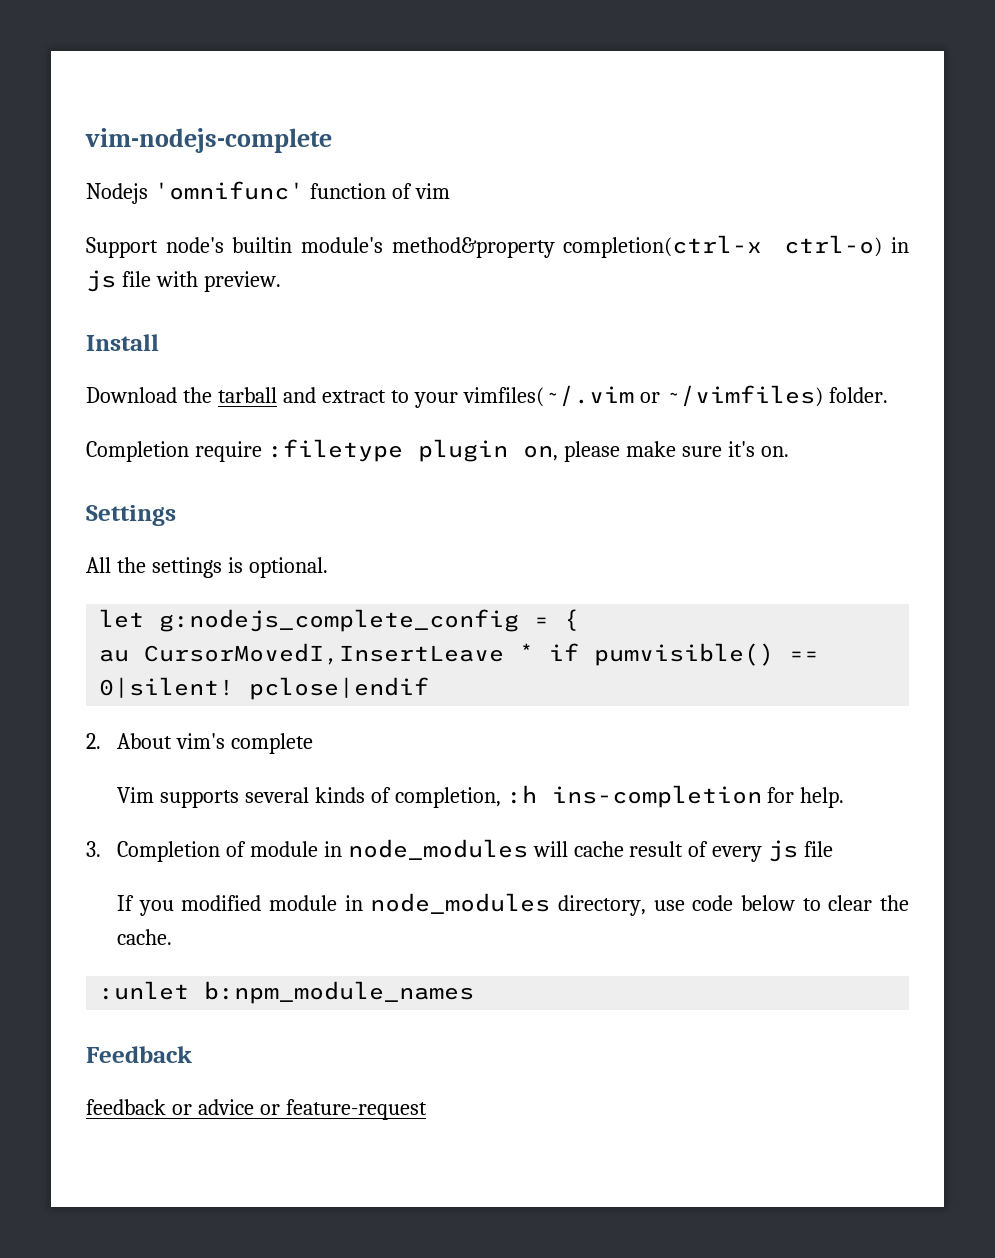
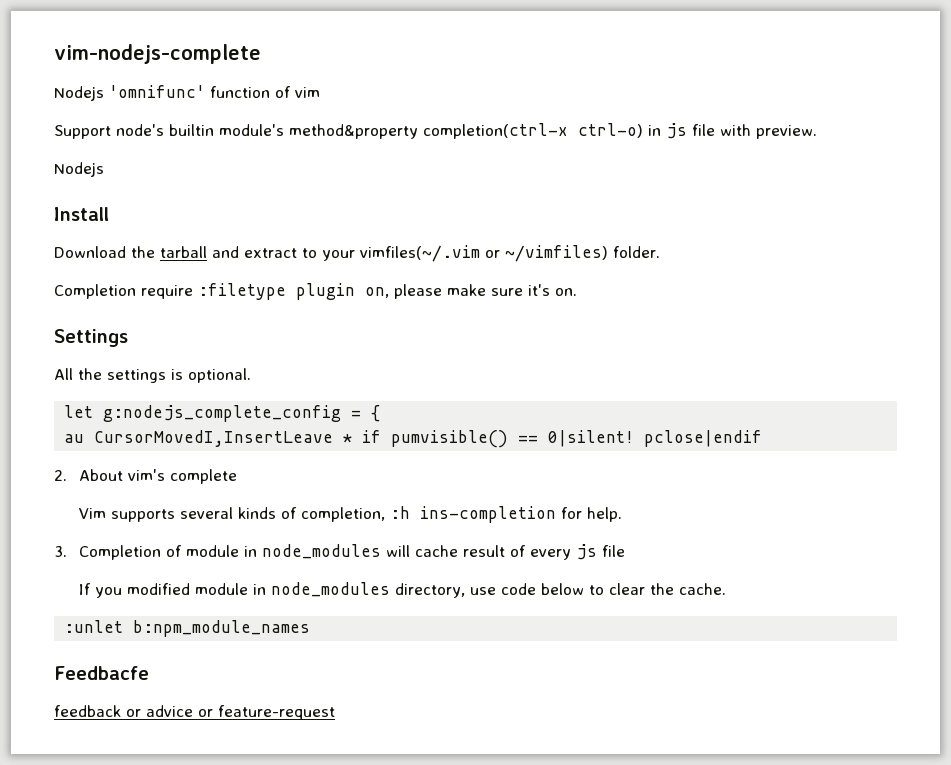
(281, 281) none -> [54,162,104,177] // Nodejs
[86,1046,192,1063] Feedback -> [54,666,149,680] Feedbacfe

